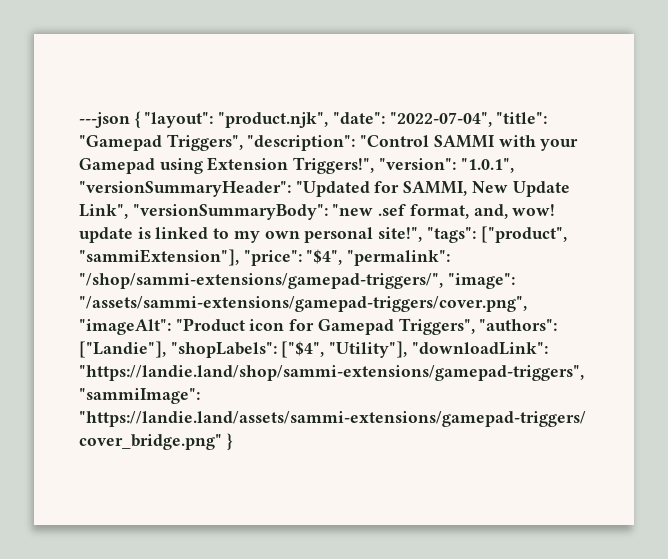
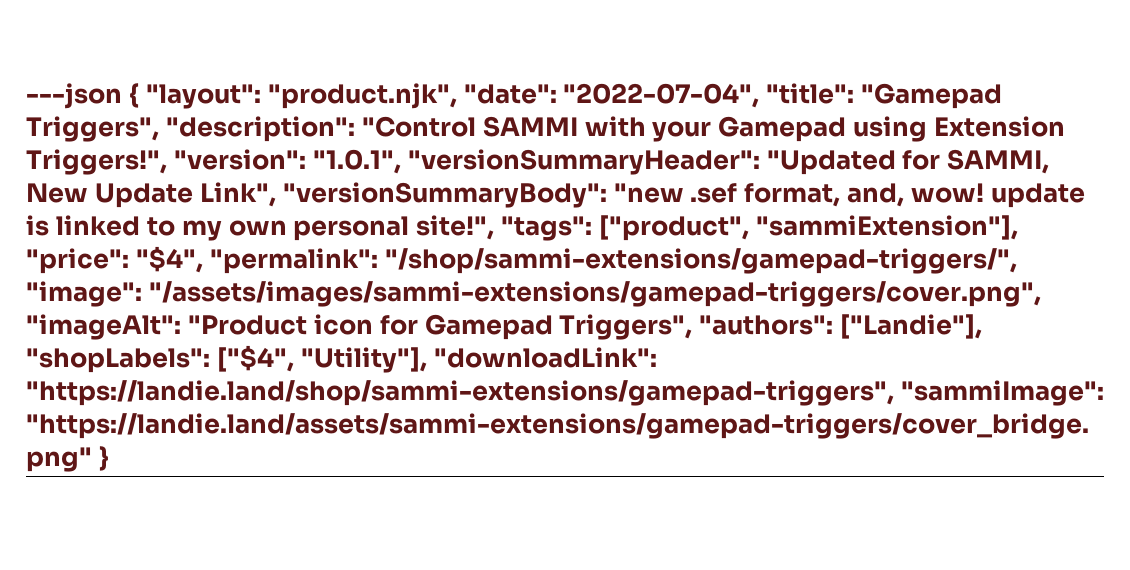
[79,296,527,312] "/assets/sammi-extensions/gamepad-triggers/cover.png", -> [148,281,1041,307] "/assets/images/sammi-extensions/gamepad-triggers/cover.png",

